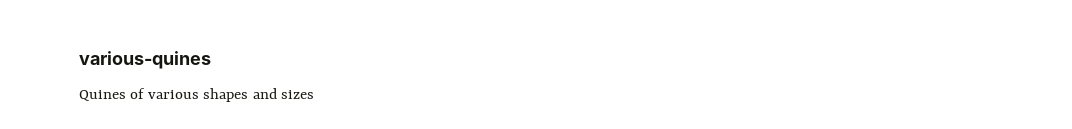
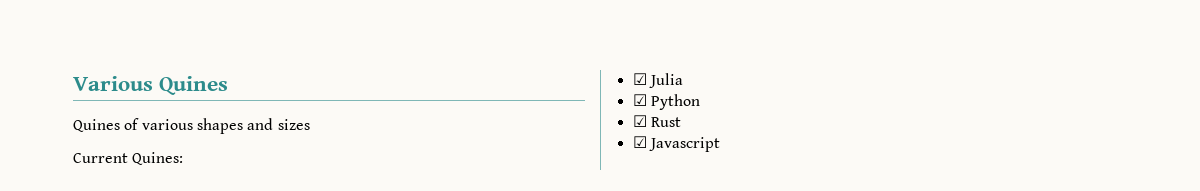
[79,51,211,69] various-quines -> [73,76,229,95] Various Quines
(315, 94) none -> [73,152,184,165] [632,73,683,88] [632,94,700,110] [632,115,681,127] [632,136,720,152] // Current Quines: // ☑ Julia // ☑ Python // ☑ Rust // ☑ Javascript

